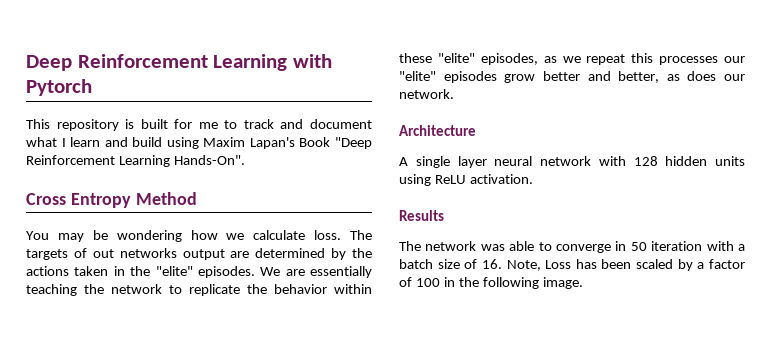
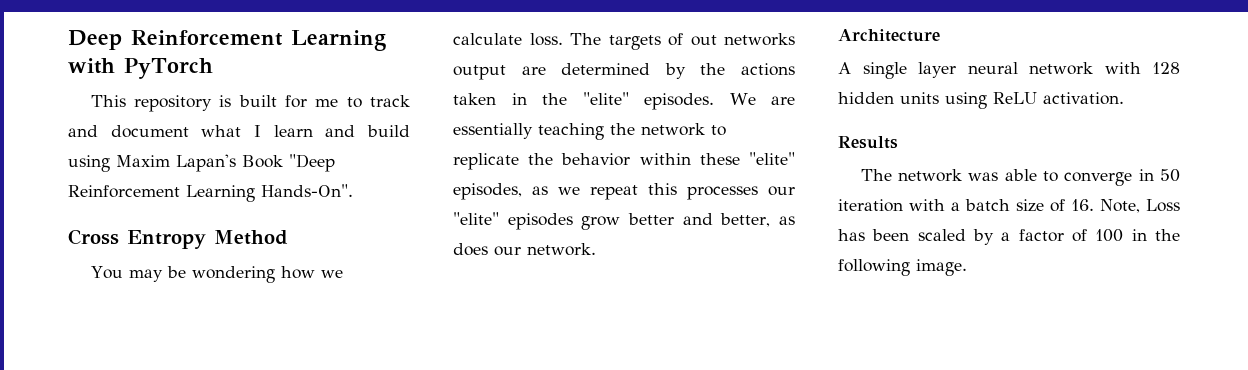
[26,79,92,96] Pytorch -> [124,58,213,79] PyTorch

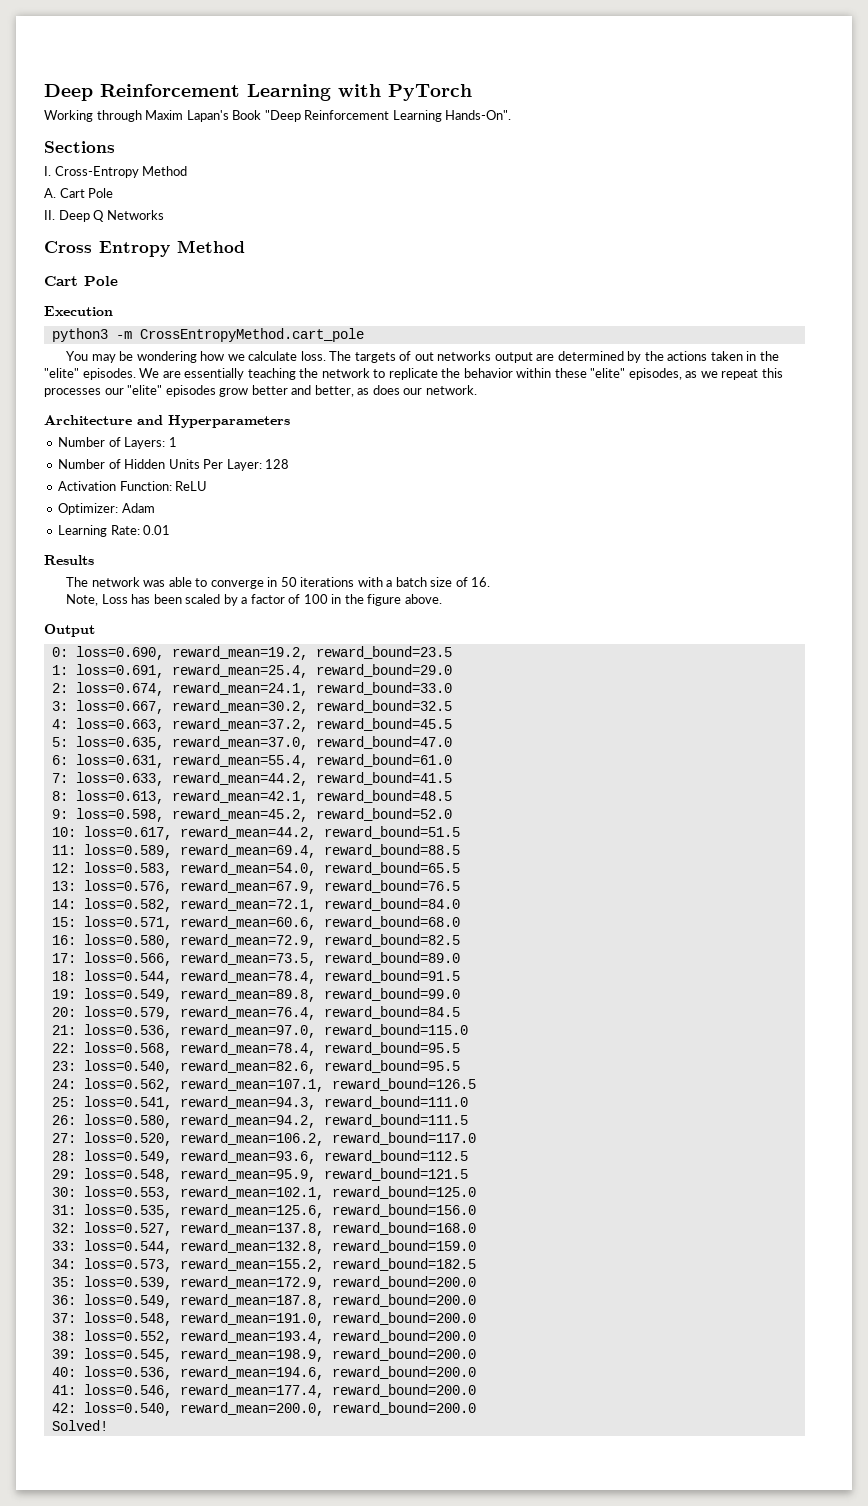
[90,95,411,112] [68,125,410,138] [68,155,110,172] This repository is built for me to track and document what I learn and build using -> [44,110,142,122] Working through
[68,229,288,249] Cross Entropy Method -> [44,141,115,153] [44,166,188,178] [44,188,114,198] [44,210,164,222] [44,240,245,257] [44,276,118,286] [44,306,113,316] [51,328,364,342] Sections // I. Cross-Entropy Method // A. Cart Pole // II. Deep Q Networks // Cross Entropy Method // Cart Pole // Execution // python3 -m CrossEntropyMethod.cart_pole
[838,62,1180,79] [838,92,1124,109] // A single layer neural network with 128 hidden units using ReLU activation. -> [137,415,290,428] [58,437,177,449] [58,459,290,471] [58,481,208,491] [58,503,155,515] [58,525,171,537] and Hyperparameters // Number of Layers: 1 // Number of Hidden Units Per Layer: 128 // Activation Function: ReLU // Optimizer: Adam // Learning Rate: 0.01
[838,199,903,212] iteration -> [300,577,355,587] iterations
(1094, 205) none -> (491, 582) //
[838,259,967,276] following image. -> [367,594,442,606] [44,624,95,637] [51,646,452,660] [51,664,452,678] [51,682,452,696] [51,700,452,714] [51,718,452,732] [51,736,452,750] [51,754,452,768] [51,772,452,786] [51,790,452,804] [51,808,452,822] [51,826,460,840] [51,844,460,858] [51,862,460,876] [51,880,460,894] [51,898,460,912] [51,916,460,930] [51,934,460,948] [51,952,460,966] [51,970,460,984] [51,988,460,1002] [51,1006,460,1020] [51,1024,468,1038] [51,1042,460,1056] [51,1060,460,1074] [51,1078,476,1092] [51,1096,468,1110] [51,1114,468,1128] [51,1132,476,1146] [51,1150,468,1164] [51,1168,468,1182] [51,1186,476,1200] [51,1204,476,1218] [51,1222,476,1236] [51,1240,476,1254] [51,1258,476,1272] [51,1276,476,1290] [51,1294,476,1308] [51,1312,476,1326] [51,1330,476,1344] [51,1348,476,1362] [51,1366,476,1380] [51,1384,476,1398] [51,1402,476,1416] [51,1420,108,1431] figure above. // Output // 0: loss=0.690, reward_mean=19.2, reward_bound=23.5 // 1: loss=0.691, reward_mean=25.4, reward_bound=29.0 // 2: loss=0.674, reward_mean=24.1, reward_bound=33.0 // 3: loss=0.667, reward_mean=30.2, reward_bound=32.5 // 4: loss=0.663, reward_mean=37.2, reward_bound=45.5 // 5: loss=0.635, reward_mean=37.0, reward_bound=47.0 // 6: loss=0.631, reward_mean=55.4, reward_bound=61.0 // 7: loss=0.633, reward_mean=44.2, reward_bound=41.5 // 8: loss=0.613, reward_mean=42.1, reward_bound=48.5 // 9: loss=0.598, reward_mean=45.2, reward_bound=52.0 // 10: loss=0.617, reward_mean=44.2, reward_bound=51.5 // 11: loss=0.589, reward_mean=69.4, reward_bound=88.5 // 12: loss=0.583, reward_mean=54.0, reward_bound=65.5 // 13: loss=0.576, reward_mean=67.9, reward_bound=76.5 // 14: loss=0.582, reward_mean=72.1, reward_bound=84.0 // 15: loss=0.571, reward_mean=60.6, reward_bound=68.0 // 16: loss=0.580, reward_mean=72.9, reward_bound=82.5 // 17: loss=0.566, reward_mean=73.5, reward_bound=89.0 // 18: loss=0.544, reward_mean=78.4, reward_bound=91.5 // 19: loss=0.549, reward_mean=89.8, reward_bound=99.0 // 20: loss=0.579, reward_mean=76.4, reward_bound=84.5 // 21: loss=0.536, reward_mean=97.0, reward_bound=115.0 // 22: loss=0.568, reward_mean=78.4, reward_bound=95.5 // 23: loss=0.540, reward_mean=82.6, reward_bound=95.5 // 24: loss=0.562, reward_mean=107.1, reward_bound=126.5 // 25: loss=0.541, reward_mean=94.3, reward_bound=111.0 // 26: loss=0.580, reward_mean=94.2, reward_bound=111.5 // 27: loss=0.520, reward_mean=106.2, reward_bound=117.0 // 28: loss=0.549, reward_mean=93.6, reward_bound=112.5 // 29: loss=0.548, reward_mean=95.9, reward_bound=121.5 // 30: loss=0.553, reward_mean=102.1, reward_bound=125.0 // 31: loss=0.535, reward_mean=125.6, reward_bound=156.0 // 32: loss=0.527, reward_mean=137.8, reward_bound=168.0 // 33: loss=0.544, reward_mean=132.8, reward_bound=159.0 // 34: loss=0.573, reward_mean=155.2, reward_bound=182.5 // 35: loss=0.539, reward_mean=172.9, reward_bound=200.0 // 36: loss=0.549, reward_mean=187.8, reward_bound=200.0 // 37: loss=0.548, reward_mean=191.0, reward_bound=200.0 // 38: loss=0.552, reward_mean=193.4, reward_bound=200.0 // 39: loss=0.545, reward_mean=198.9, reward_bound=200.0 // 40: loss=0.536, reward_mean=194.6, reward_bound=200.0 // 41: loss=0.546, reward_mean=177.4, reward_bound=200.0 // 42: loss=0.540, reward_mean=200.0, reward_bound=200.0 // Solved!

